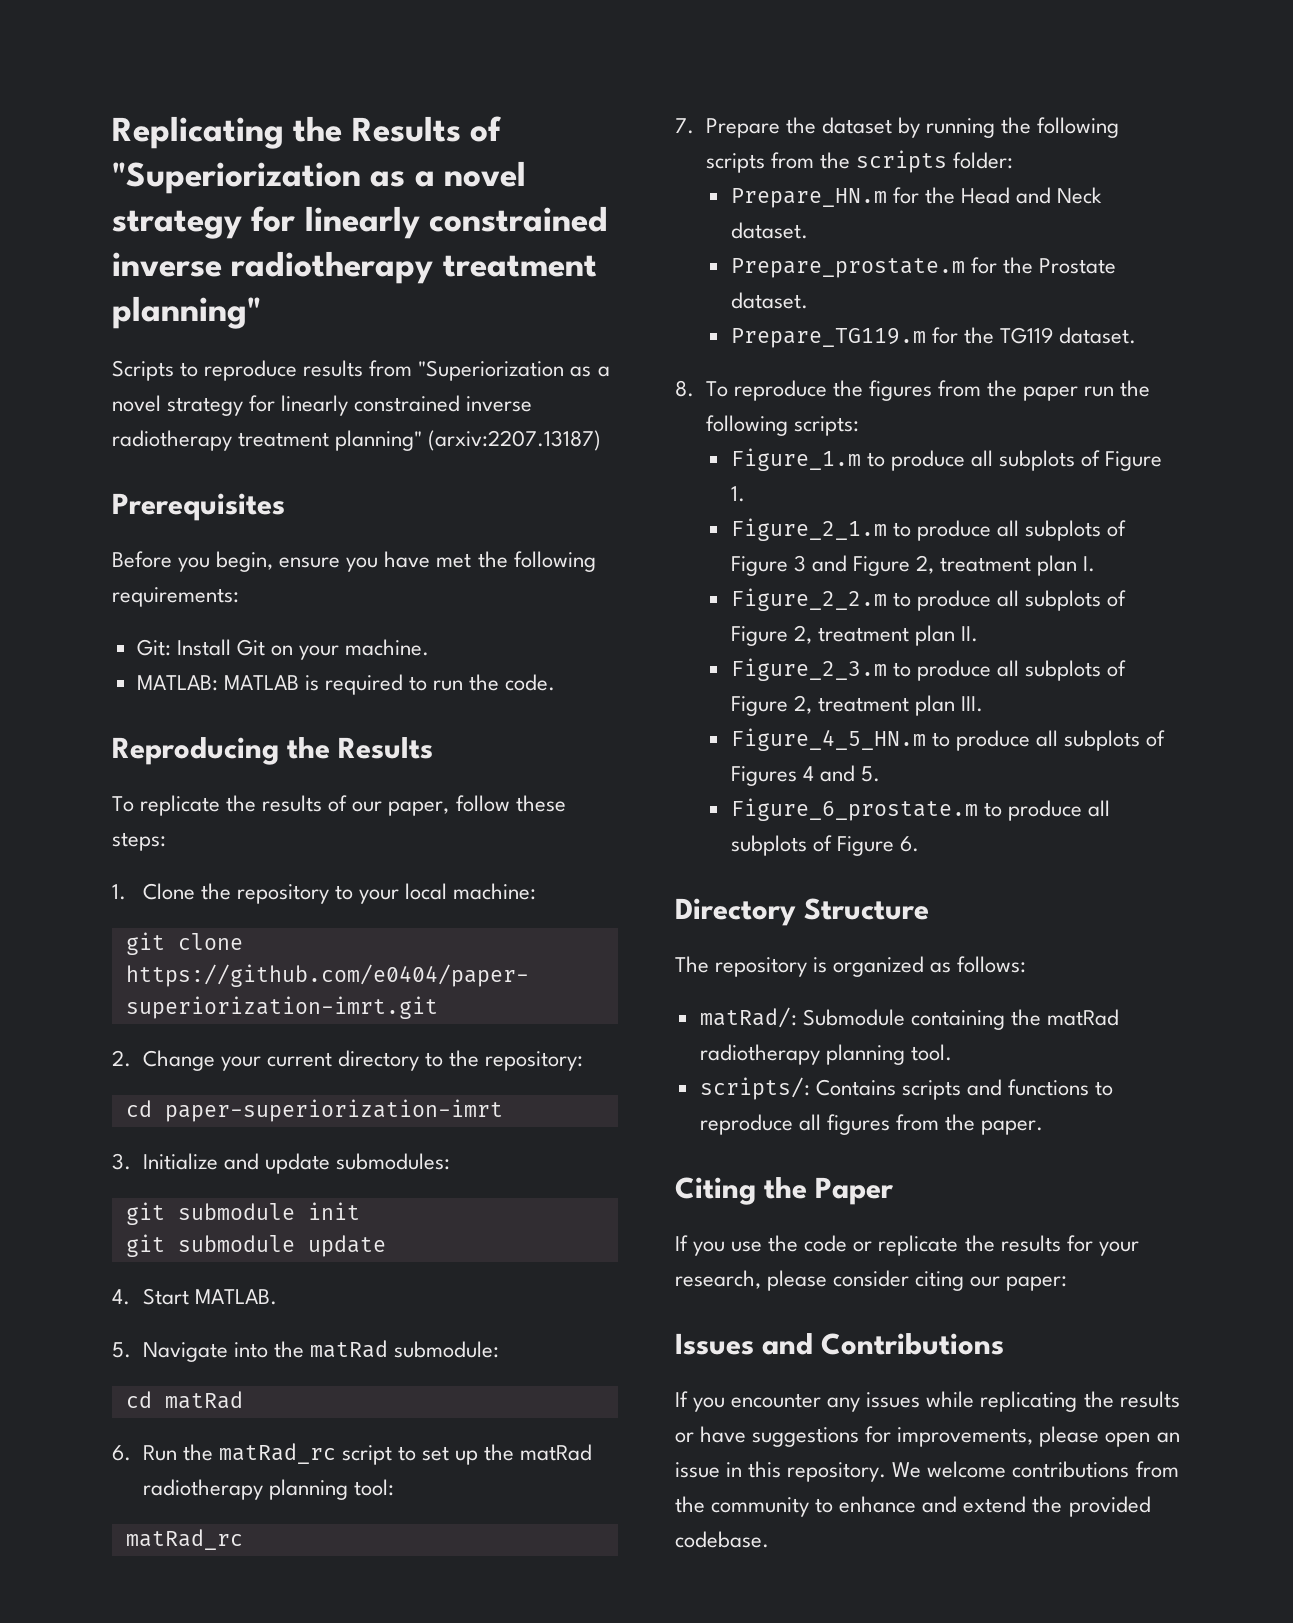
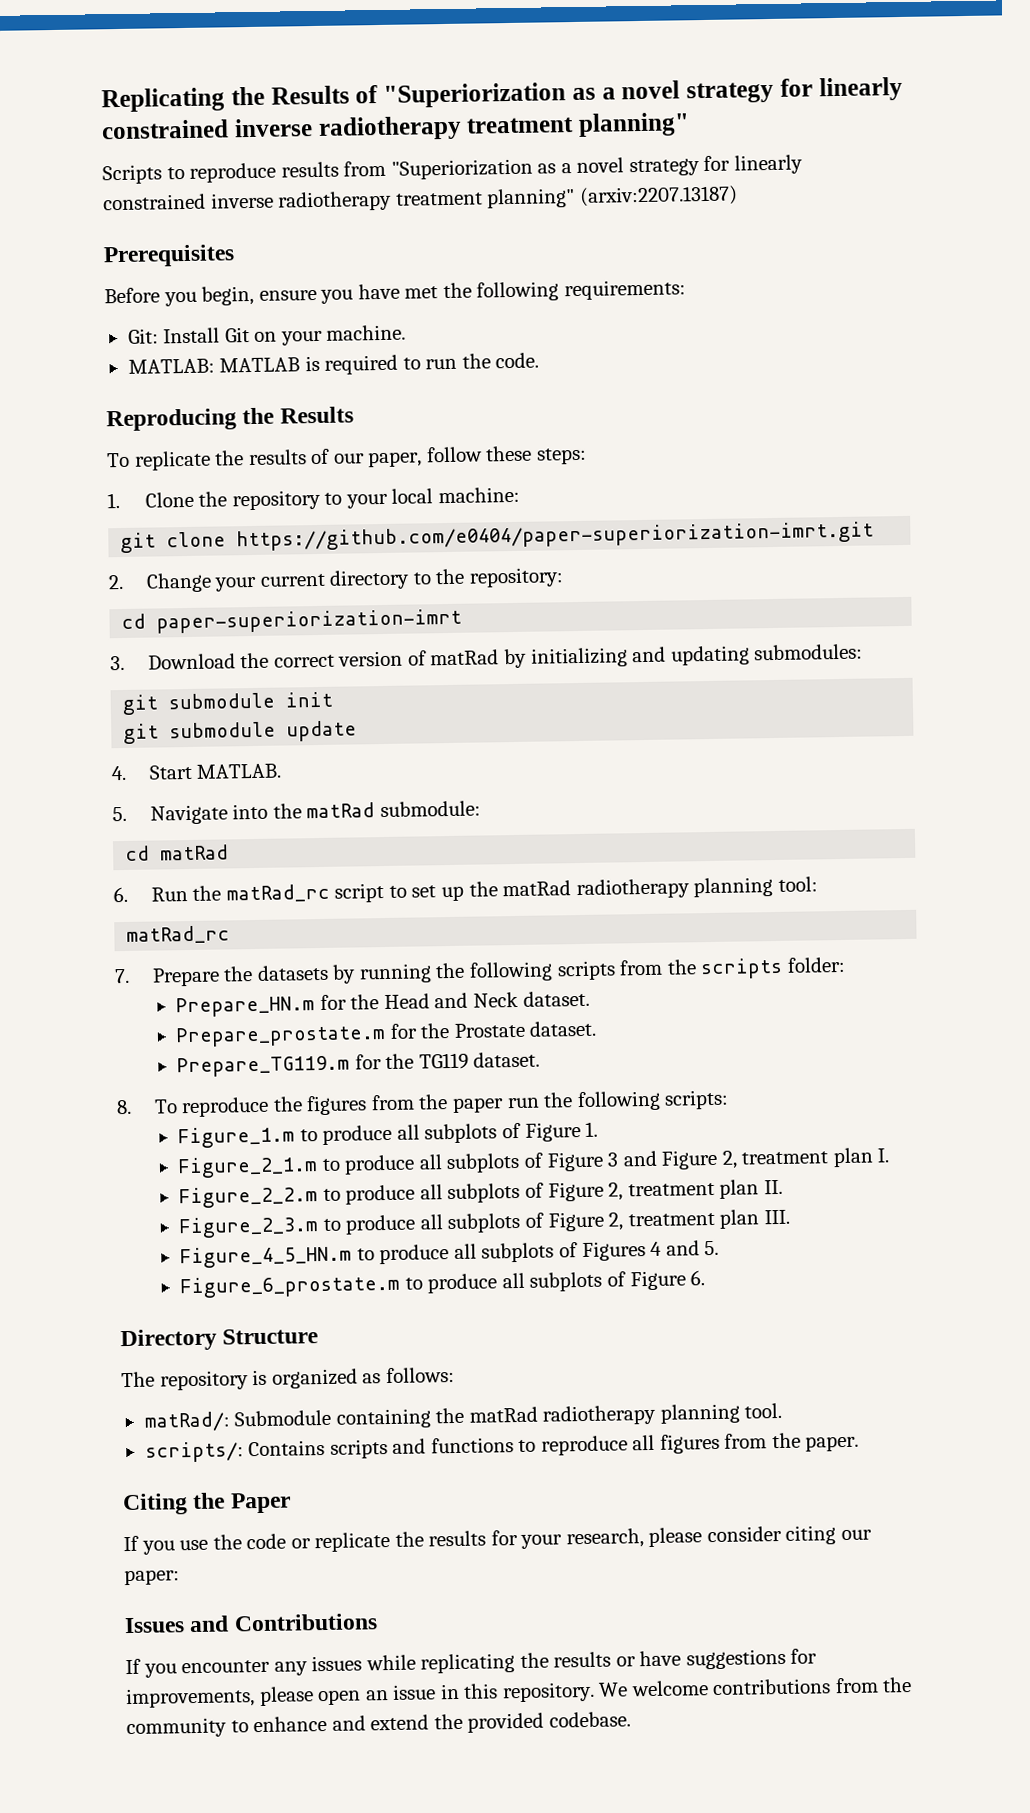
[142,1153,330,1174] Initialize and update -> [147,645,750,670] Download the correct version of matRad by initializing and updating
[821,117,892,134] dataset -> [256,964,329,981] datasets

